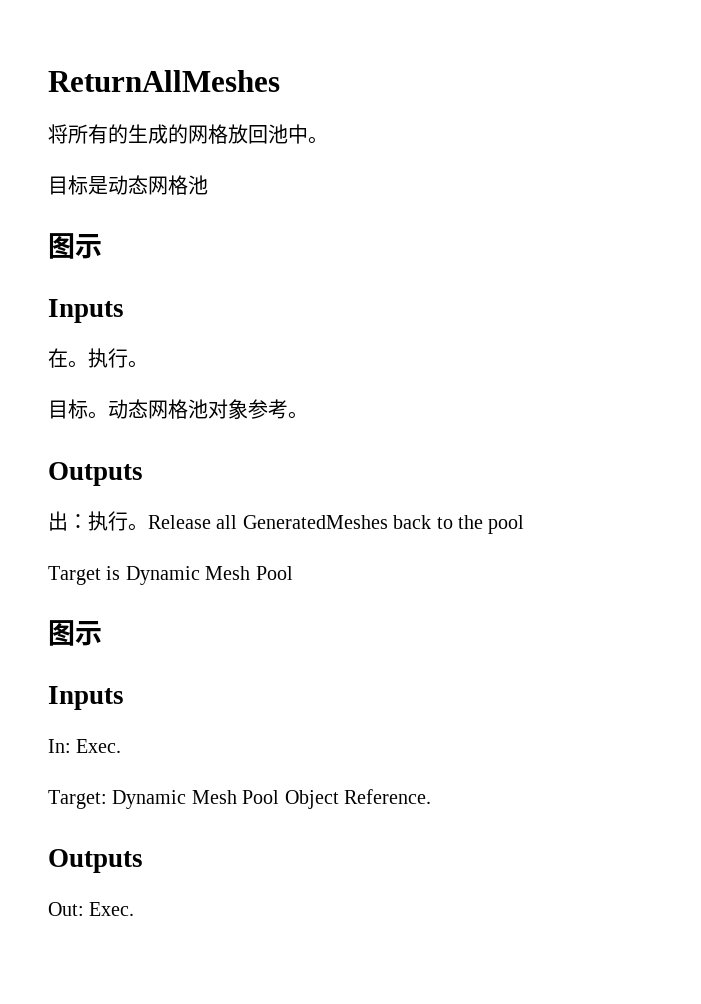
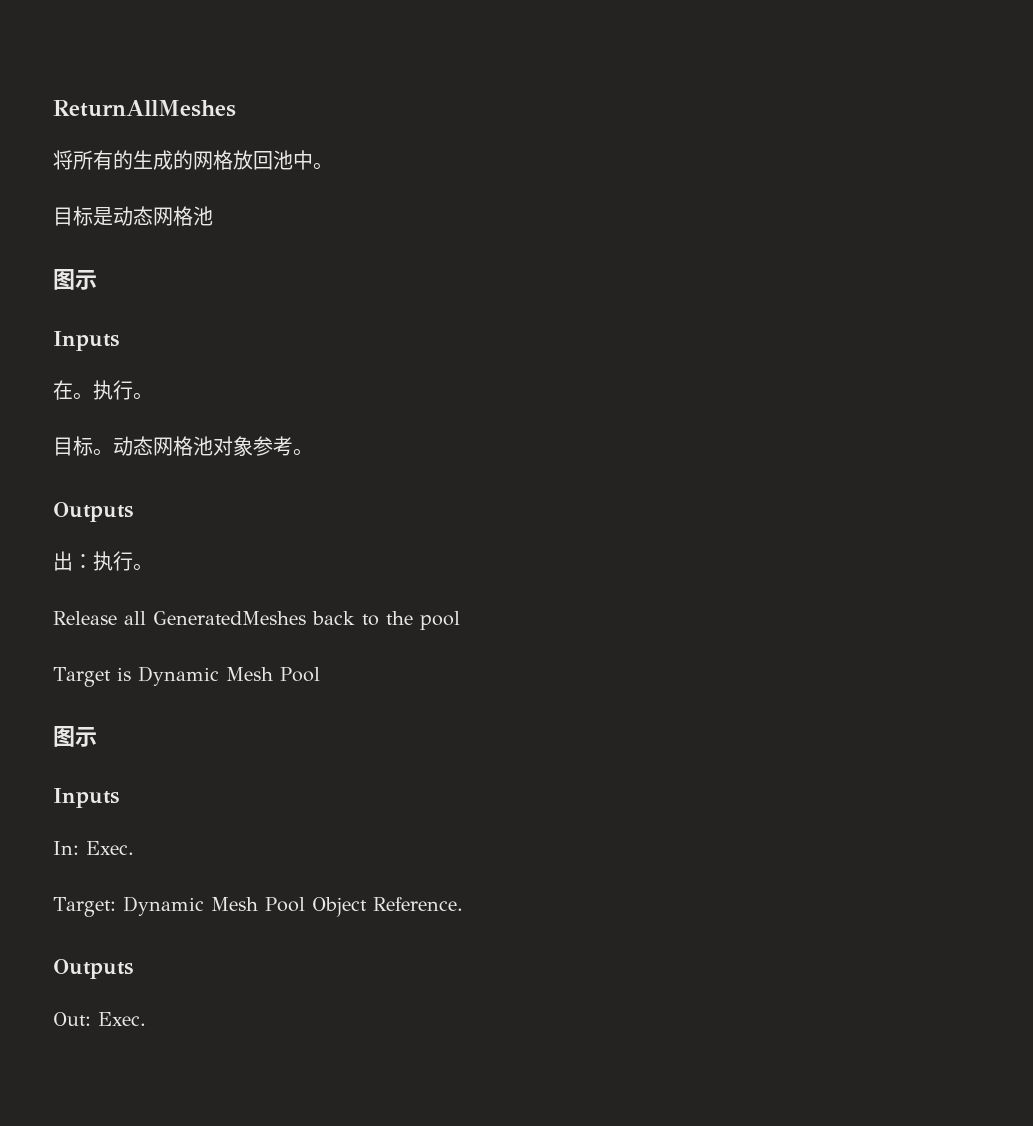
(148, 527) none -> (153, 567) //

